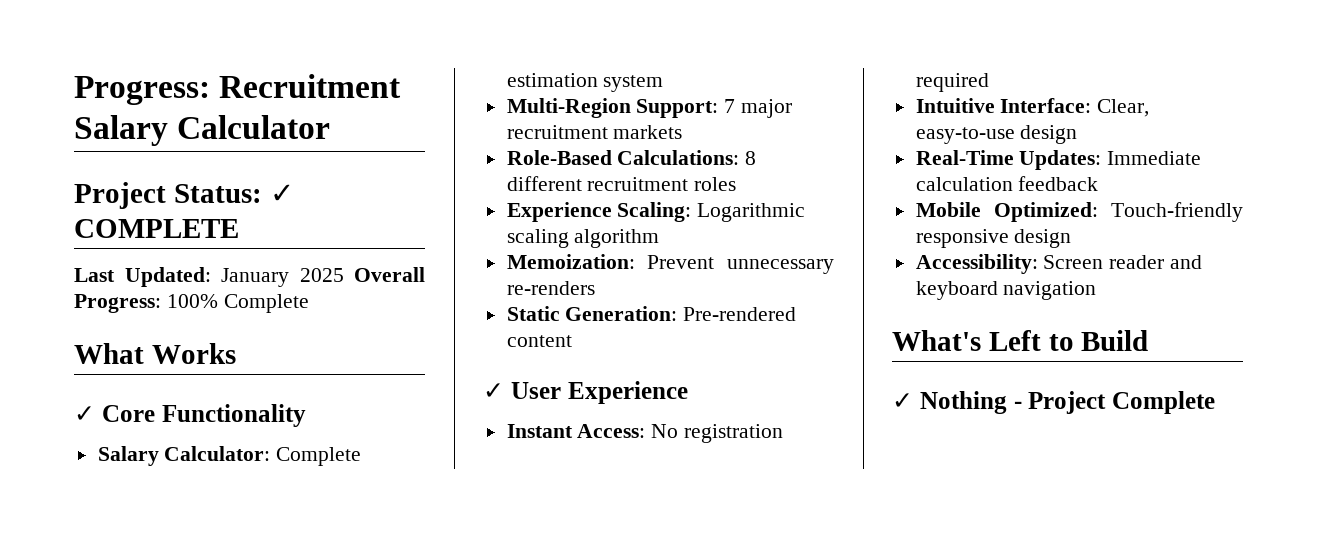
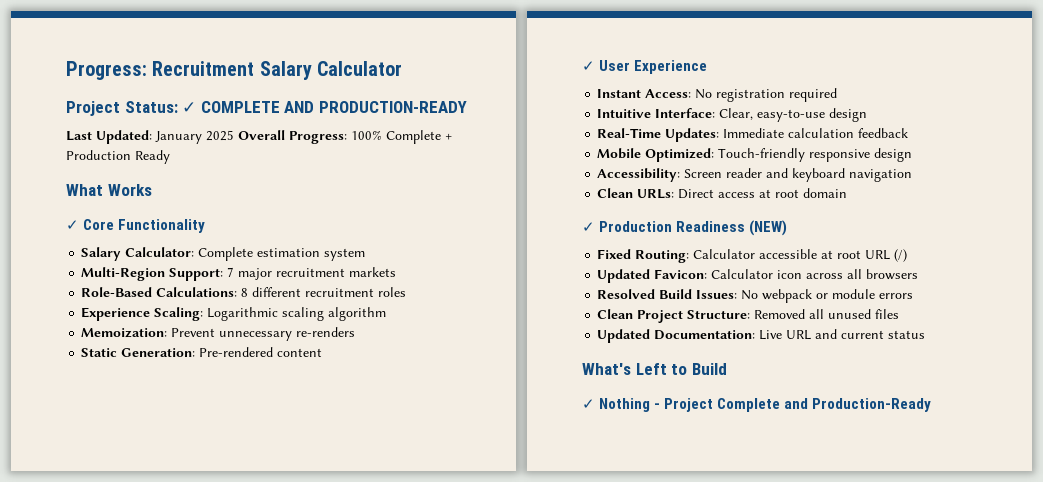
(239, 228) none -> [284,101,467,113] AND PRODUCTION-READY
(309, 303) none -> [445,133,452,140] [66,150,170,164] + Production Ready
(1097, 290) none -> [597,188,848,199] [582,220,788,236] [597,249,908,263] [597,269,919,283] [597,289,914,303] [597,309,900,323] [597,329,926,343] // Clean URLs: Direct access at root domain // ✓ Production Readiness (NEW) // Fixed Routing: Calculator accessible at root URL (/) // Updated Favicon: Calculator icon across all browsers // Resolved Build Issues: No webpack or module errors // Clean Project Structure: Removed all unused files // Updated Documentation: Live URL and current status
(1215, 402) none -> [784,398,932,412] and Production-Ready

